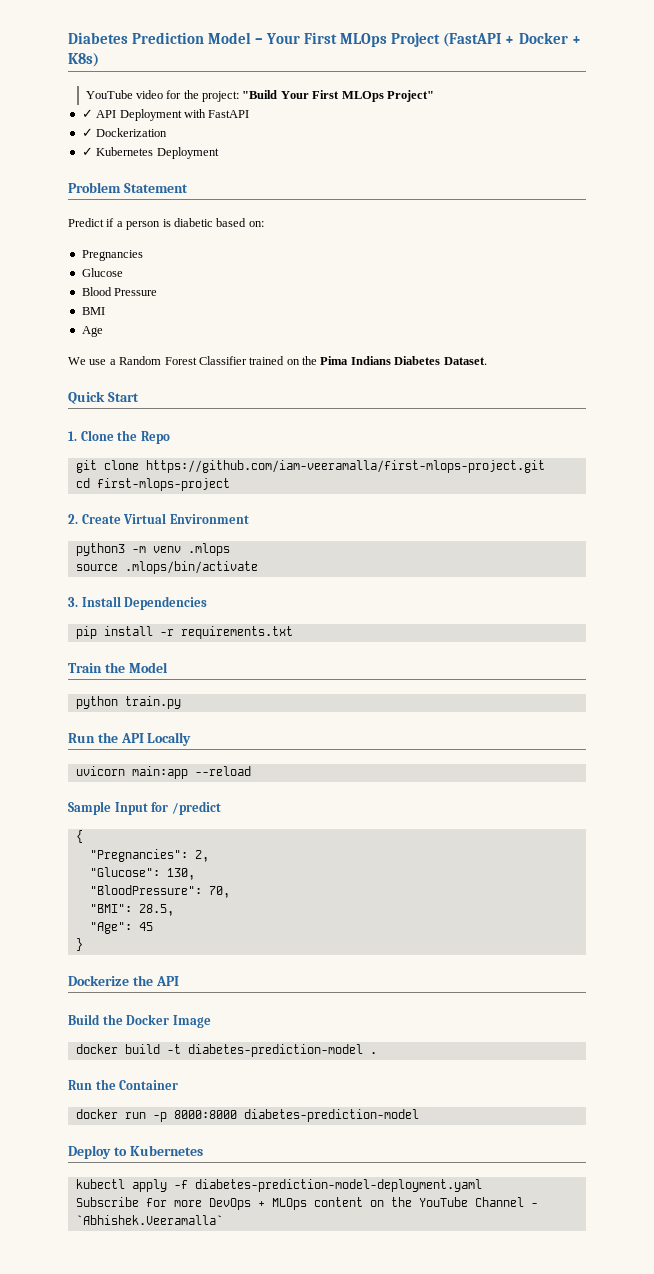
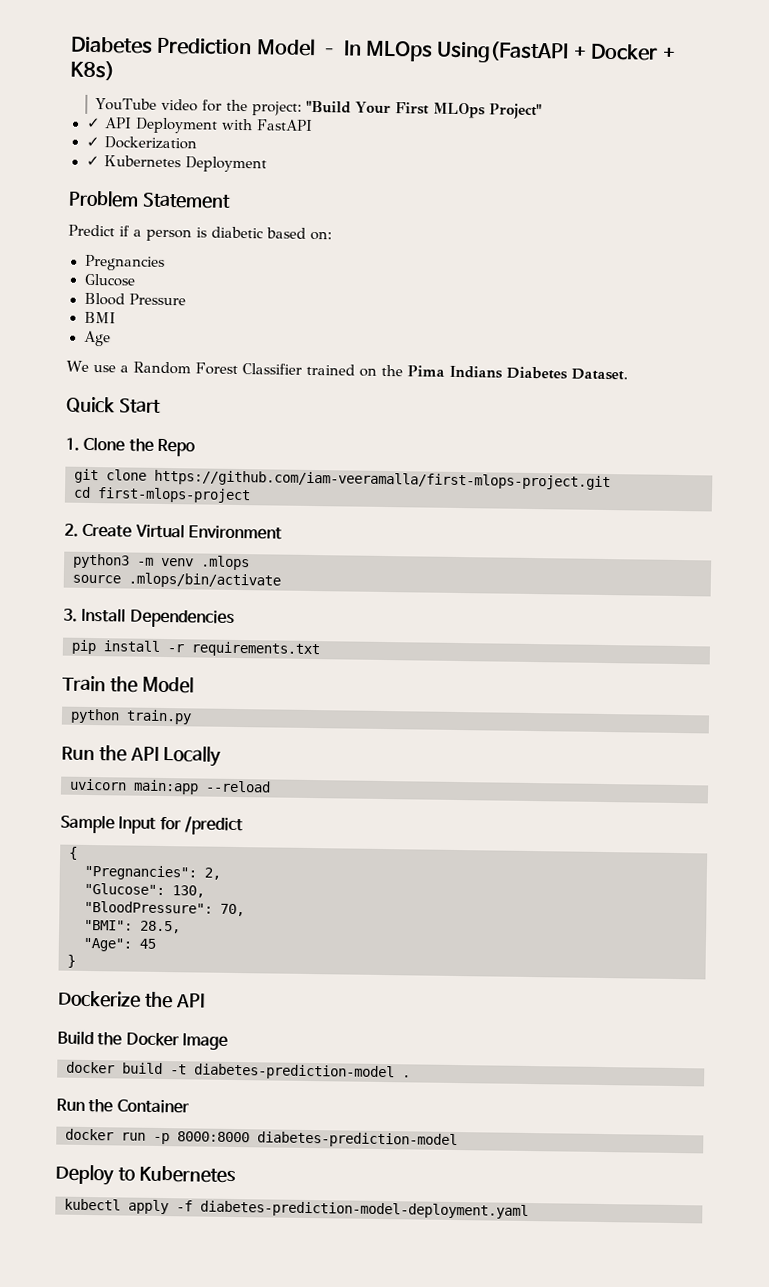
[266,32,502,47] Your First MLOps Project (FastAPI -> [343,40,570,64] In MLOps Using(FastAPI
[75,1197,538,1210] [75,1215,223,1225] // Subscribe for more DevOps + MLOps content on the YouTube Channel - `Abhishek.Veeramalla` -> (529, 1210) none

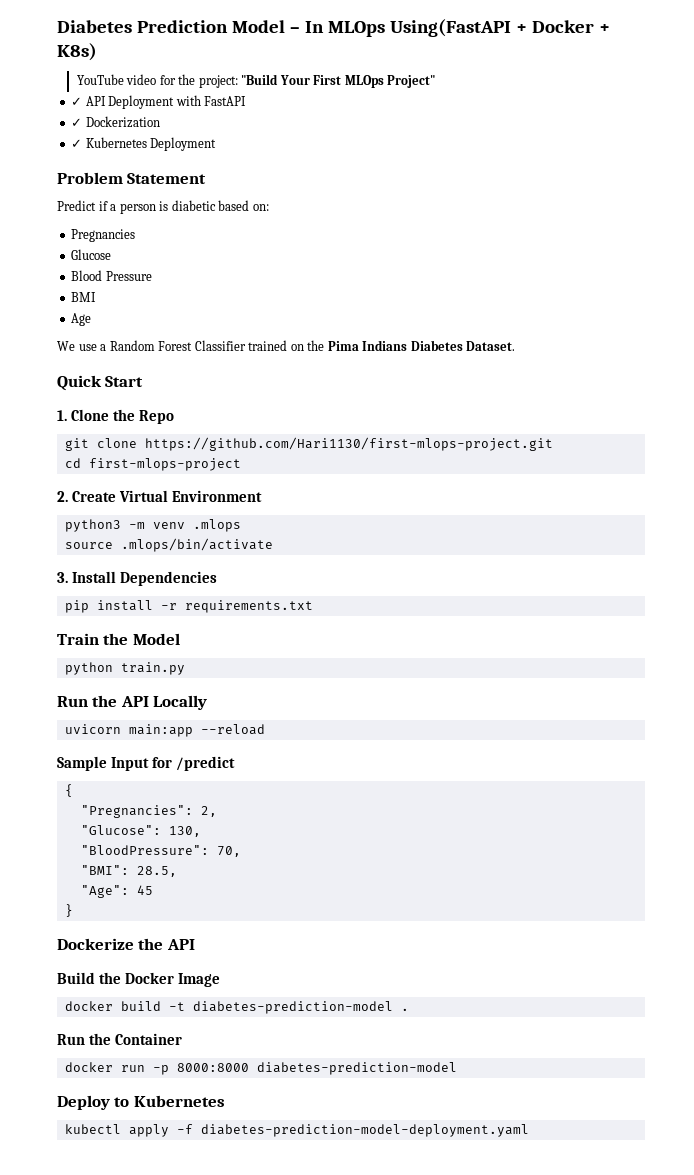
[154,469,611,491] https://github.com/iam-veeramalla/first-mlops-project.git -> [144,437,553,451] https://github.com/Hari1130/first-mlops-project.git

